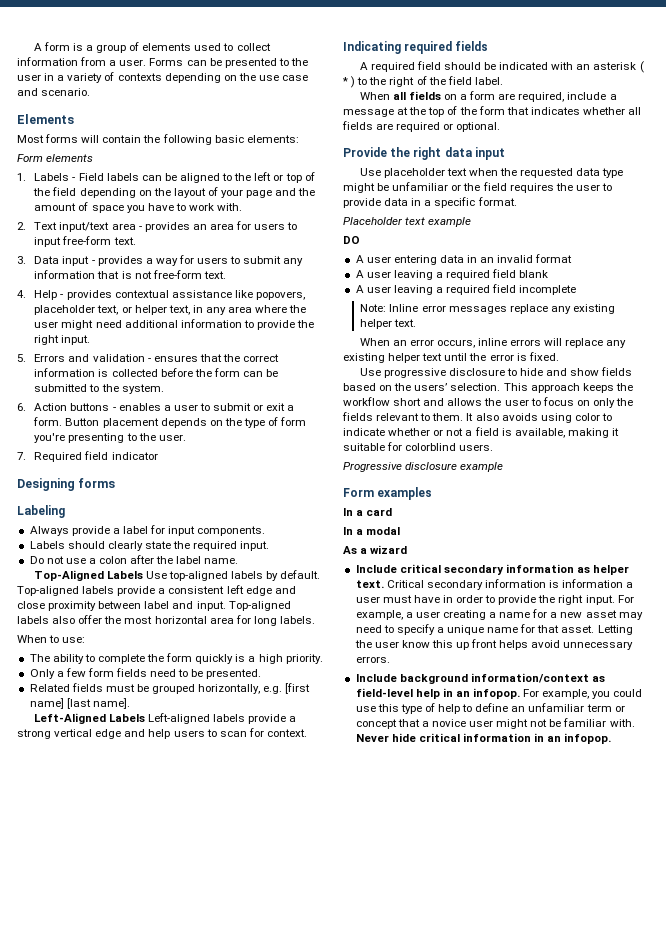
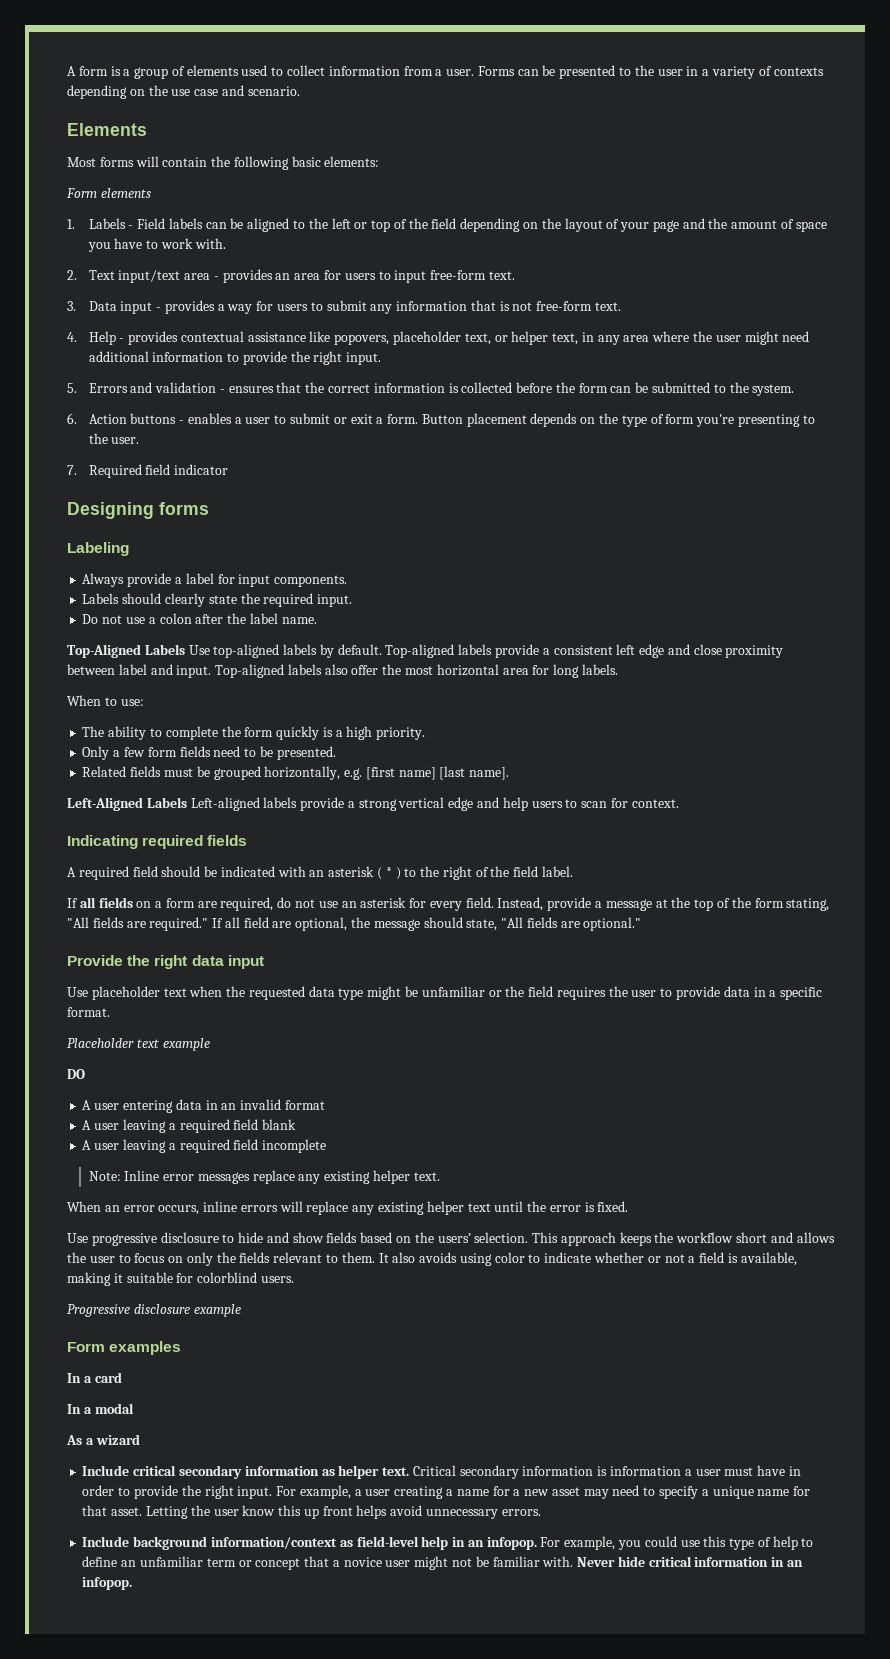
[359,92,390,100] When -> [67,898,78,908] If
[567,92,607,100] include -> [277,897,592,911] do not use an asterisk for every field. Instead, provide
[506,107,642,115] [342,121,501,132] that indicates whether all fields are required or optional. -> [786,898,830,911] [67,917,642,931] stating, "All fields are required." If all field are optional, the message should state, "All fields are optional."

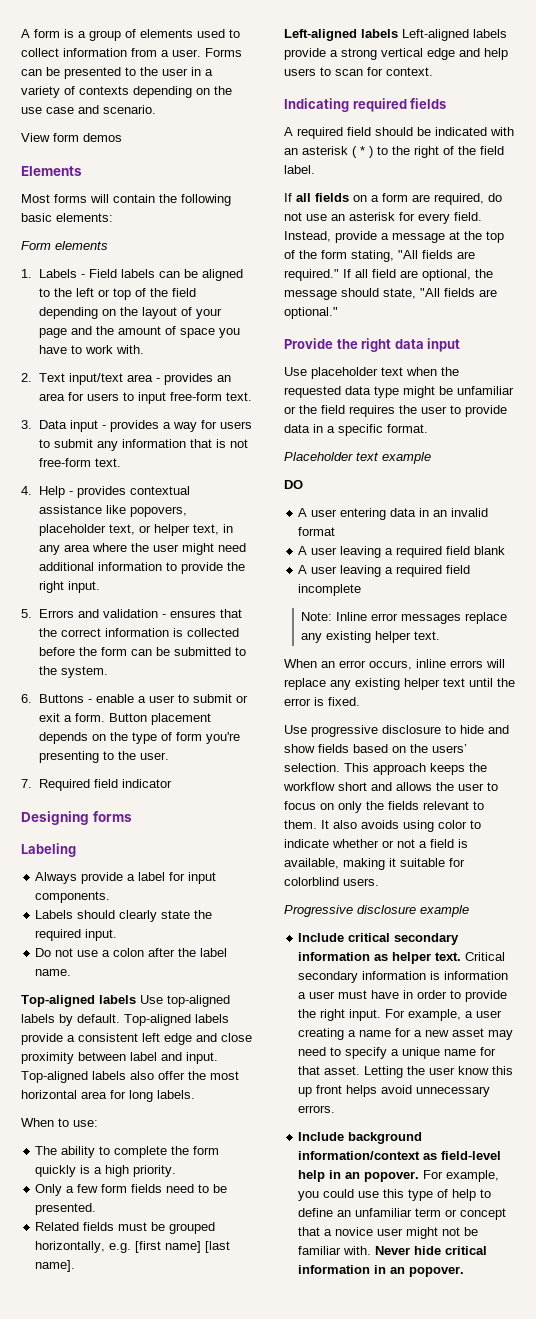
(300, 91) none -> [21,133,122,142] // View form demos
[88,413,232,424] Action buttons - enables -> [38,694,134,703] Buttons - enable
[67,644,185,658] Top-Aligned Labels -> [21,995,136,1007] Top-aligned labels
[67,797,187,811] Left-Aligned Labels -> [284,29,398,41] Left-aligned labels
[67,1341,182,1355] [67,1372,122,1383] [67,1403,134,1414] [66,1434,140,1445] // Form examples // In a card // In a modal // As a wizard -> (469, 911) none
[486,1537,537,1550] infopop. -> [364,1171,420,1182] popover.
[82,1577,133,1590] infopop. -> [409,1266,465,1277] popover.

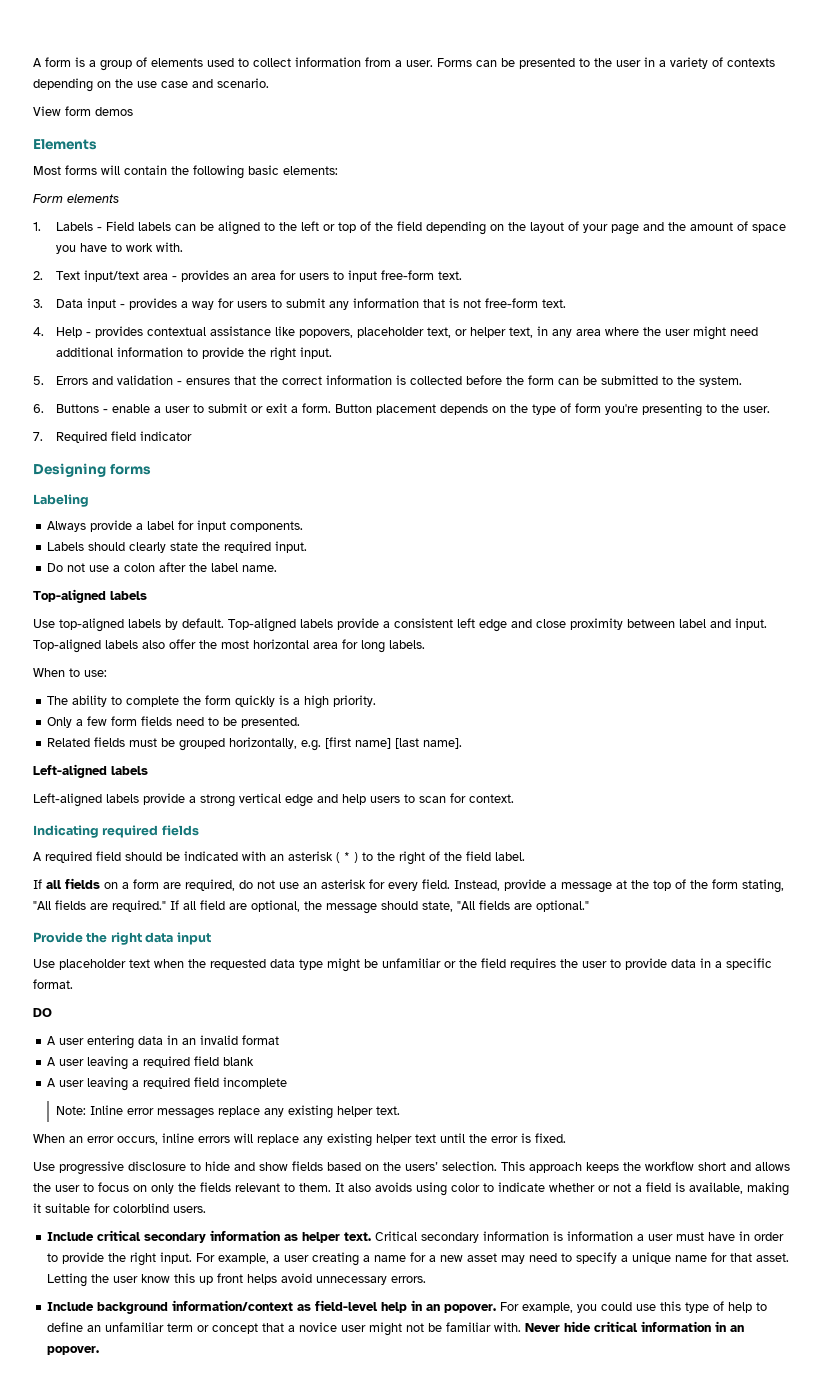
(136, 999) none -> (147, 595) //
(398, 33) none -> (148, 770) //
[284,452,431,464] // Placeholder text example -> (73, 984) none
[284,905,469,917] // Progressive disclosure example -> (206, 1209) none

